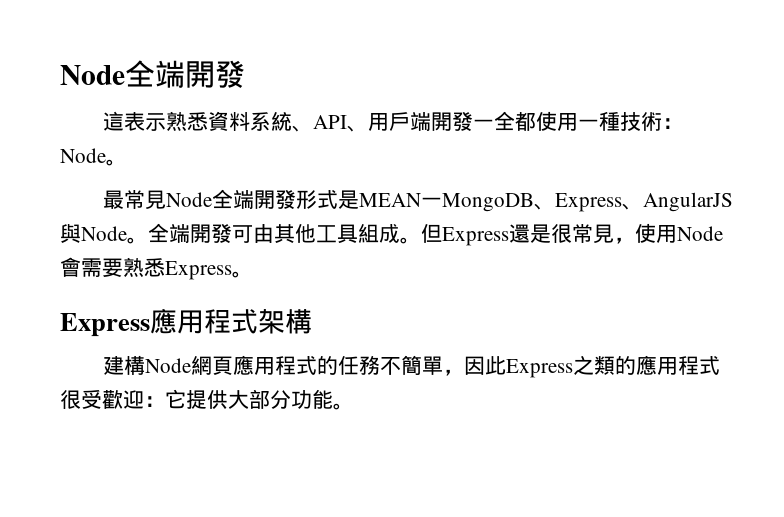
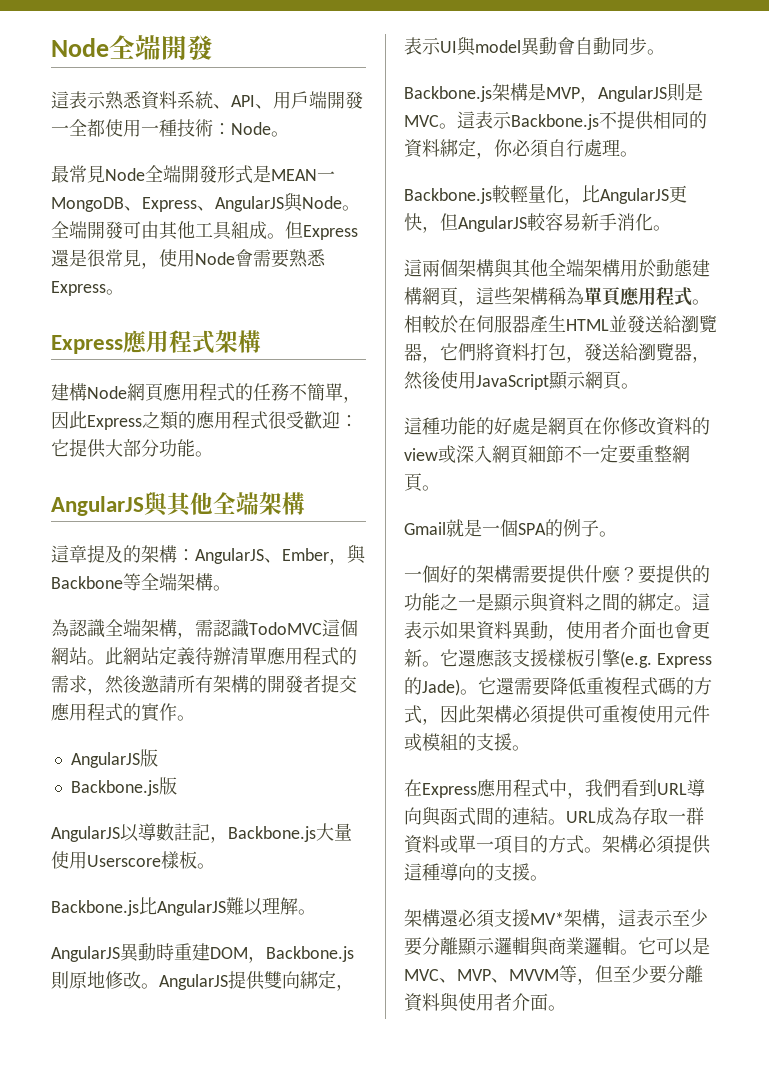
(354, 406) none -> [51,492,305,517] [51,544,366,565] [51,573,231,591] [51,619,358,639] [51,646,357,666] [51,675,357,695] [51,703,195,722] [70,749,158,768] [70,777,177,796] [51,823,352,843] [51,851,215,869] [51,897,316,916] [51,943,354,963] [51,970,354,991] [404,36,665,56] [404,83,703,103] [404,111,707,130] [404,138,638,159] [404,185,687,205] [404,213,671,233] [404,258,710,278] [404,287,710,307] [404,315,717,334] [404,343,710,363] [404,371,639,390] [404,417,710,436] [404,444,690,464] [404,473,440,492] [404,519,617,537] [404,565,710,584] [404,592,710,612] [404,621,710,641] [404,649,712,668] [404,677,712,696] [404,705,710,725] [404,733,530,751] [404,779,705,799] [404,806,704,826] [404,835,711,854] [404,863,548,881] [404,909,708,929] [404,936,710,956] [404,965,703,985] [404,992,566,1012] // AngularJS與其他全端架構 // 這章提及的架構：AngularJS、Ember，與Backbone等全端架構。 // 為認識全端架構，需認識TodoMVC這個網站。此網站定義待辦清單應用程式的需求，然後邀請所有架構的開發者提交應用程式的實作。 // AngularJS版 // Backbone.js版 // AngularJS以導數註記，Backbone.js大量使用Userscore樣板。 // Backbone.js比AngularJS難以理解。 // AngularJS異動時重建DOM，Backbone.js則原地修改。AngularJS提供雙向綁定，表示UI與model異動會自動同步。 // Backbone.js架構是MVP，AngularJS則是MVC。這表示Backbone.js不提供相同的資料綁定，你必須自行處理。 // Backbone.js較輕量化，比AngularJS更快，但AngularJS較容易新手消化。 // 這兩個架構與其他全端架構用於動態建構網頁，這些架構稱為單頁應用程式。相較於在伺服器產生HTML並發送給瀏覽器，它們將資料打包，發送給瀏覽器，然後使用JavaScript顯示網頁。 // 這種功能的好處是網頁在你修改資料的view或深入網頁細節不一定要重整網頁。 // Gmail就是一個SPA的例子。 // 一個好的架構需要提供什麼？要提供的功能之一是顯示與資料之間的綁定。這表示如果資料異動，使用者介面也會更新。它還應該支援樣板引擎(e.g. Express的Jade)。它還需要降低重複程式碼的方式，因此架構必須提供可重複使用元件或模組的支援。 // 在Express應用程式中，我們看到URL導向與函式間的連結。URL成為存取一群資料或單一項目的方式。架構必須提供這種導向的支援。 // 架構還必須支援MV*架構，這表示至少要分離顯示邏輯與商業邏輯。它可以是MVC、MVP、MVVM等，但至少要分離資料與使用者介面。

